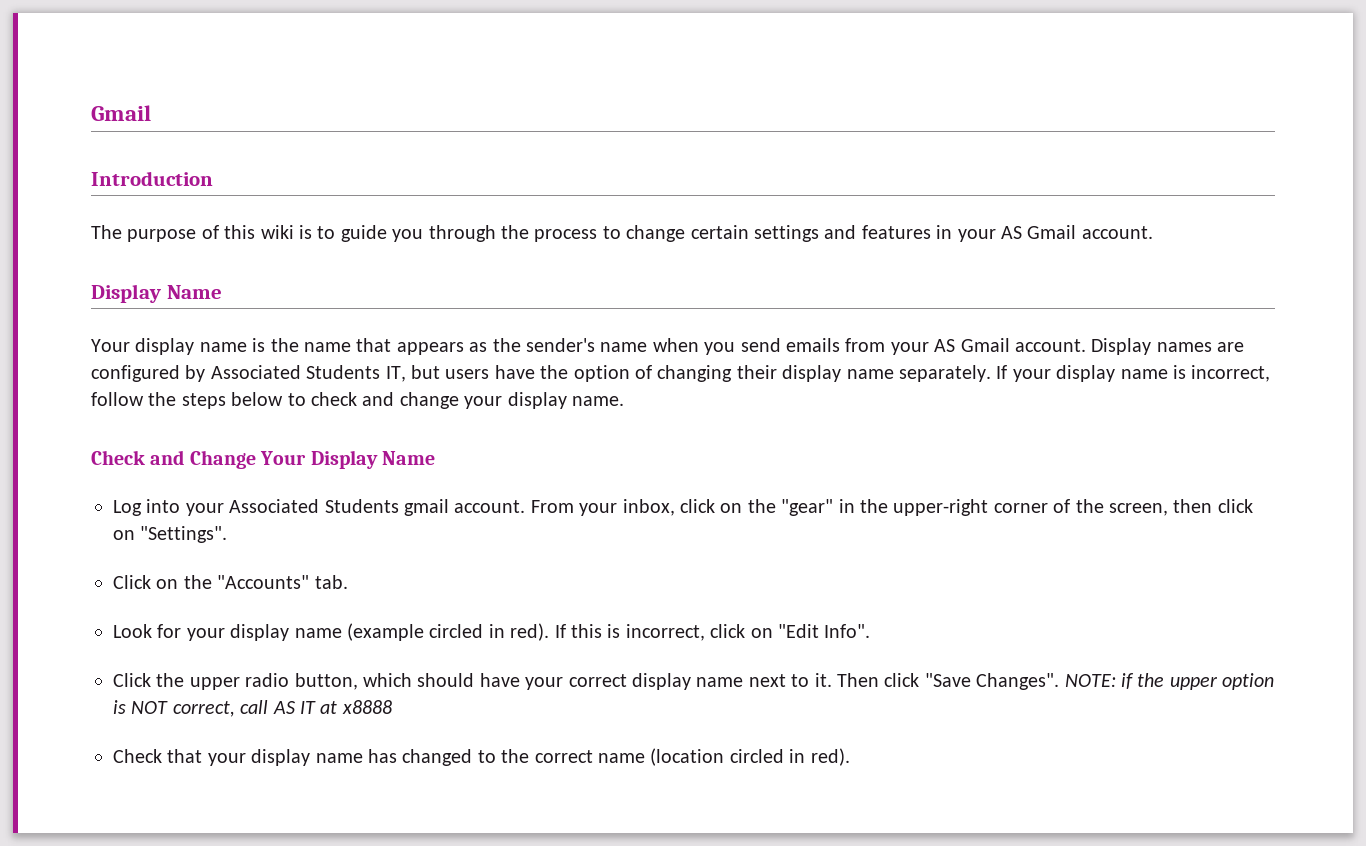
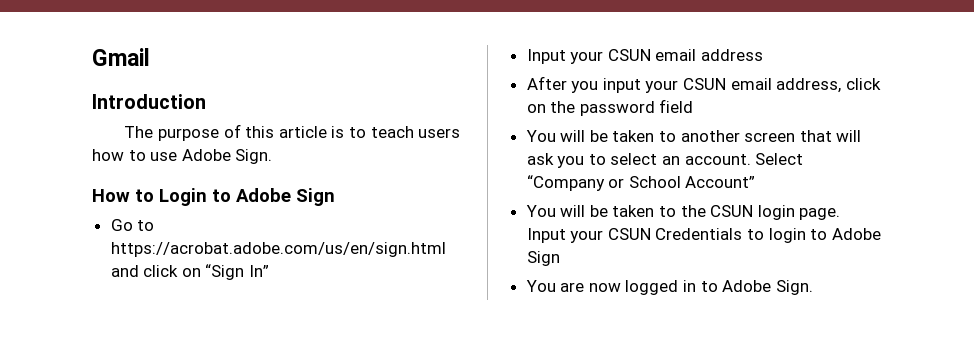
[260,225,294,239] wiki -> [278,126,327,138] article
[340,225,1153,242] [91,284,222,303] [91,338,1245,355] [91,365,1271,382] [91,392,624,409] [91,450,435,469] [113,499,1253,516] [113,526,228,543] [113,575,348,589] [113,623,871,641] [113,673,1275,690] [113,700,392,717] [113,748,850,766] guide you through the process to change certain settings and features in your AS Gmail account. // Display Name // Your display name is the name that appears as the sender's name when you send emails from your AS Gmail account. Display names are configured by Associated Students IT, but users have the option of changing their display name separately. If your display name is incorrect, follow the steps below to check and change your display name. // Check and Change Your Display Name // Log into your Associated Students gmail account. From your inbox, click on the "gear" in the upper-right corner of the screen, then click on "Settings". // Click on the "Accounts" tab. // Look for your display name (example circled in red). If this is incorrect, click on "Edit Info". // Click the upper radio button, which should have your correct display name next to it. Then click "Save Changes". NOTE: if the upper option is NOT correct, call AS IT at x8888 // Check that your display name has changed to the correct name (location circled in red). -> [370,126,461,138] [92,149,273,164] [92,188,335,206] [110,219,155,231] [110,242,446,257] [110,264,270,280] [526,49,764,64] [526,76,881,93] [526,99,694,116] [525,130,862,142] [526,153,804,168] [526,175,756,191] [525,205,841,220] [526,228,881,243] [526,251,560,266] [525,280,813,295] teach users how to use Adobe Sign. // How to Login to Adobe Sign // Go to https://acrobat.adobe.com/us/en/sign.html and click on “Sign In” // Input your CSUN email address // After you input your CSUN email address, click on the password field // You will be taken to another screen that will ask you to select an account. Select “Company or School Account” // You will be taken to the CSUN login page. Input your CSUN Credentials to login to Adobe Sign // You are now logged in to Adobe Sign.

